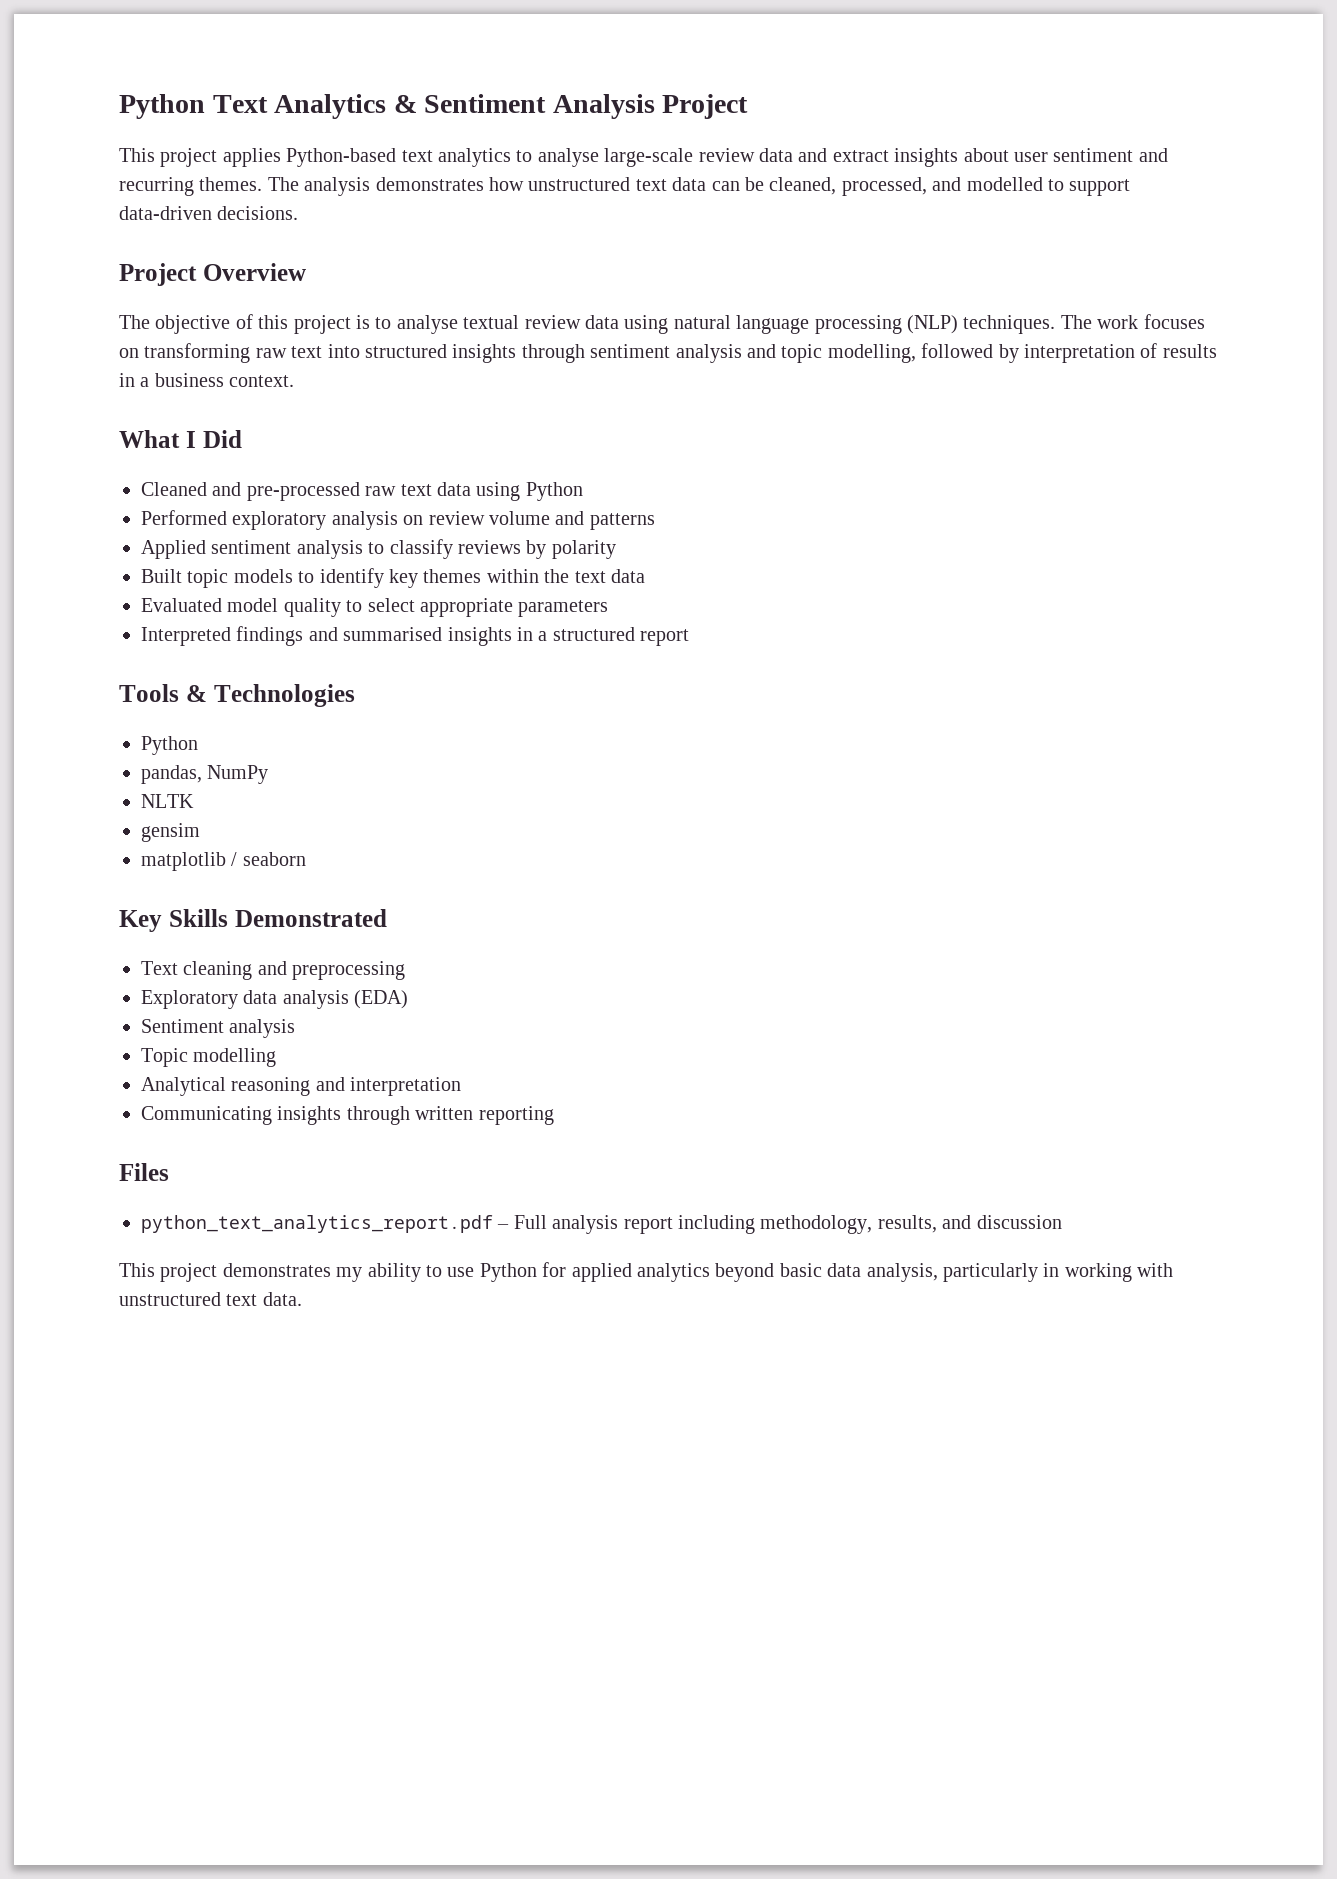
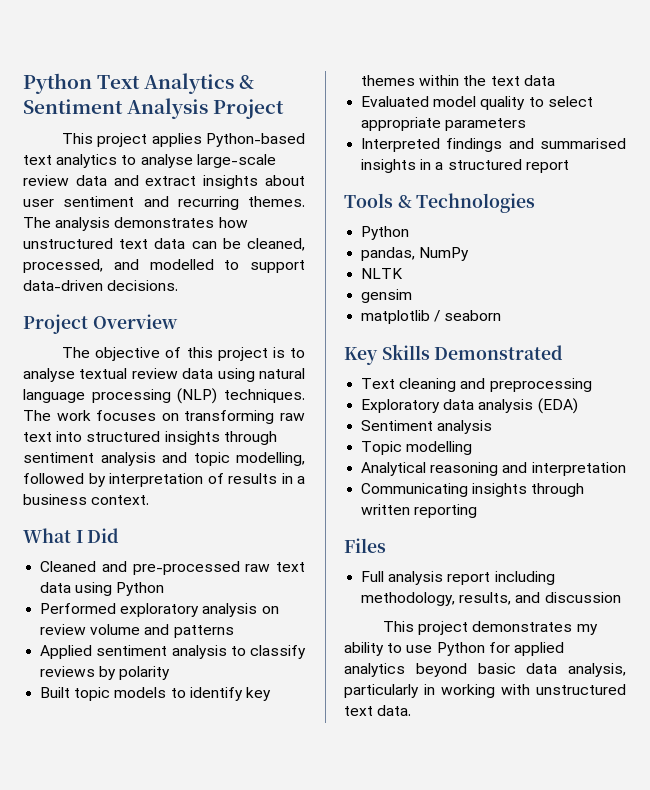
[141,1215,510,1233] python_text_analytics_report.pdf – -> (386, 545) none

